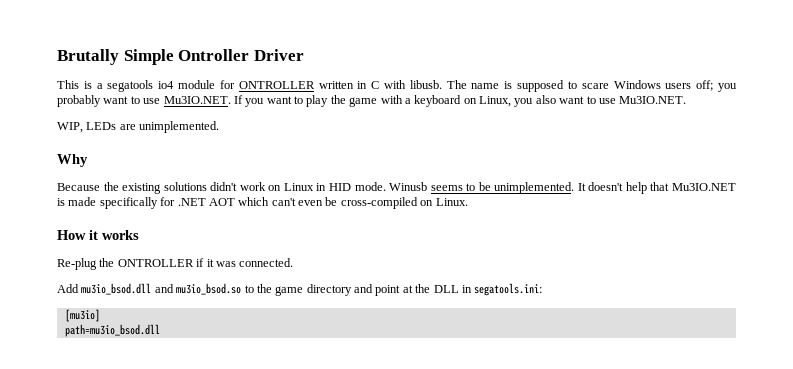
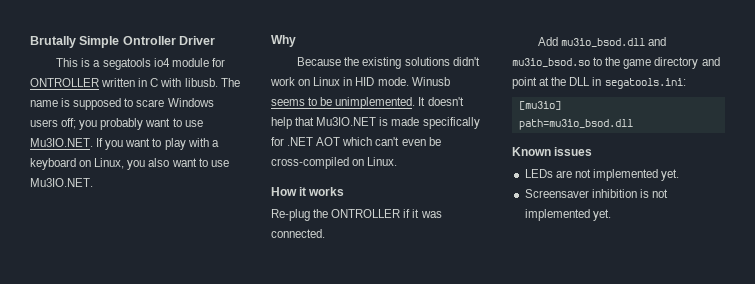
[330,95,378,107] the game -> (186, 144) none
[57,121,220,133] // WIP, LEDs are unimplemented. -> (93, 182) none
(160, 330) none -> [512,147,593,156] [524,169,680,181] [524,189,668,198] [524,209,611,221] // Known issues // LEDs are not implemented yet. // Screensaver inhibition is not implemented yet.

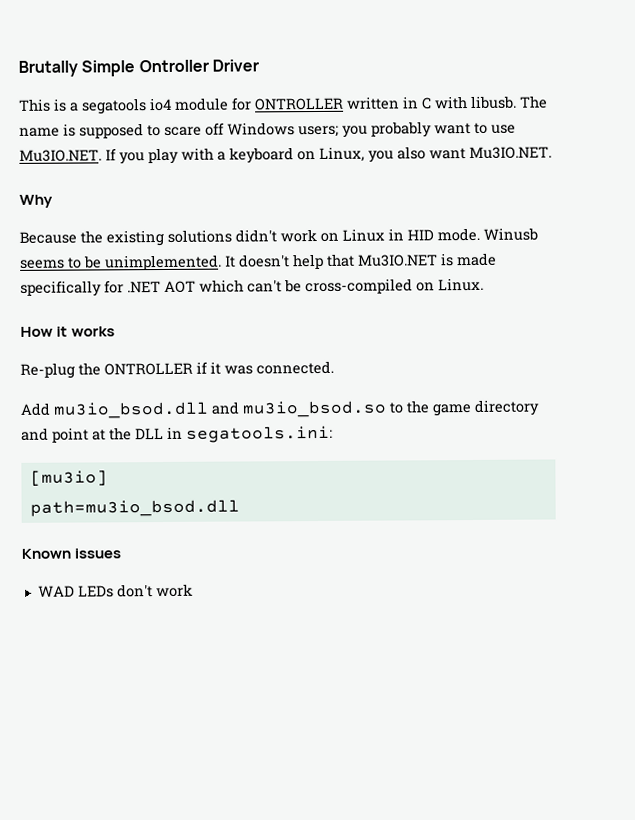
[167,98,214,107] [30,118,77,129] Windows users off; -> [205,122,339,138] off Windows users;
[125,138,162,147] want to -> (145, 158) none
[198,158,229,167] to use -> (466, 154) none
[401,139,426,146] even -> (282, 286) none
[524,169,680,181] [524,189,668,198] [524,209,611,221] LEDs are not implemented yet. // Screensaver inhibition is not implemented yet. -> [37,583,193,598] WAD LEDs don't work

